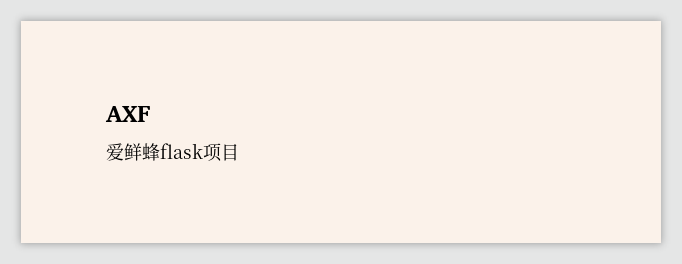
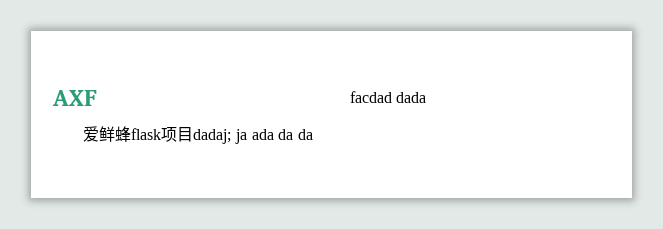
(239, 152) none -> [193,129,313,144] [350,91,427,103] dadaj; ja ada da da facdad dada

